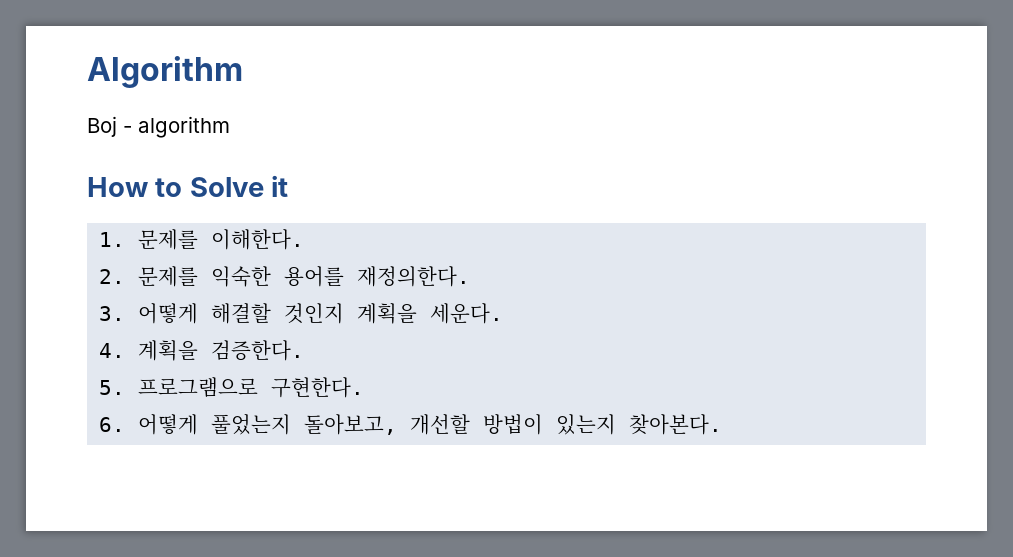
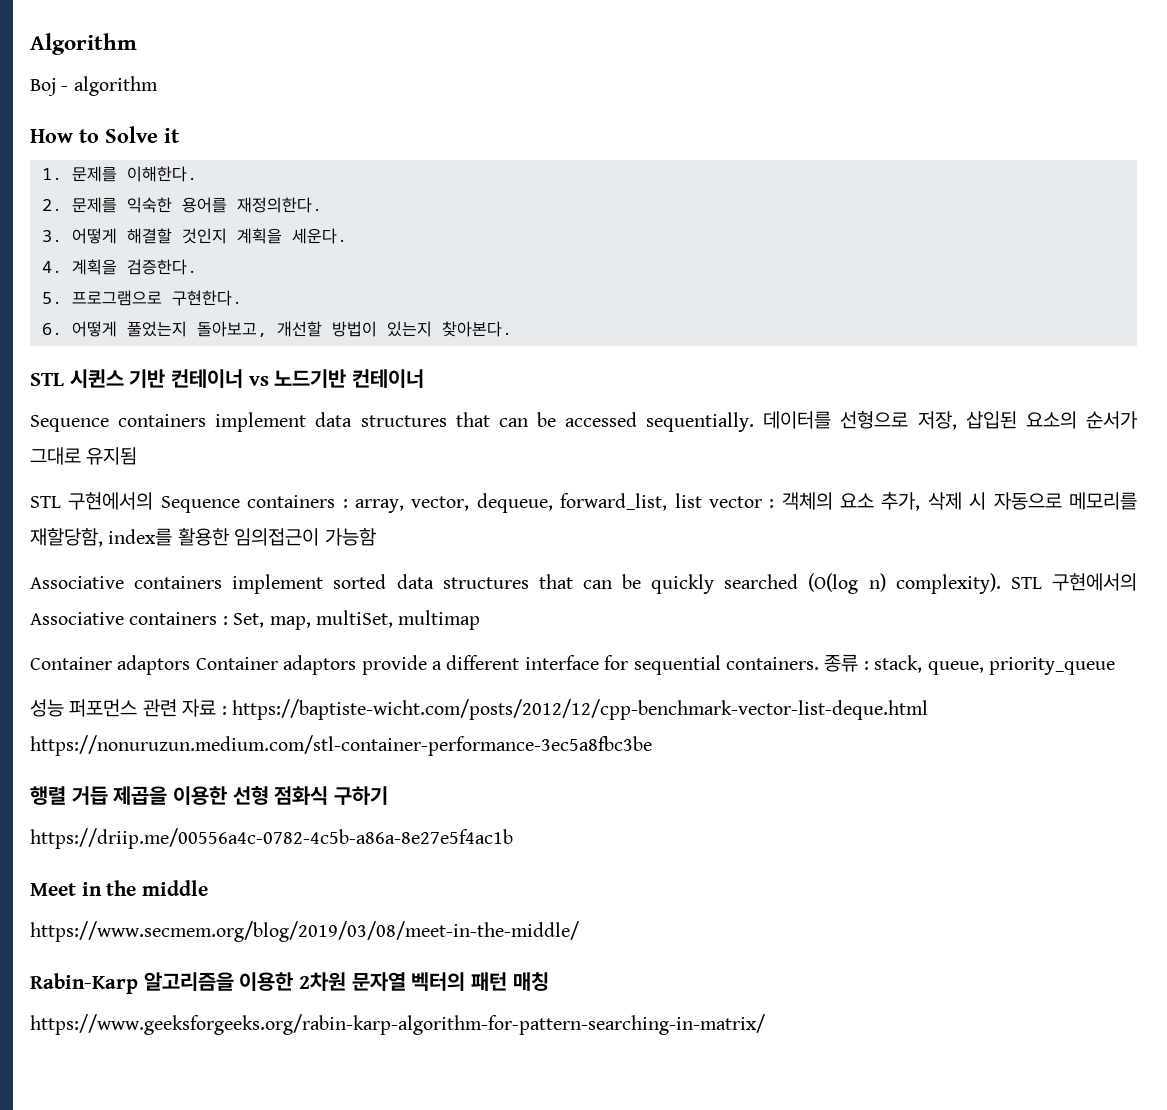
(723, 424) none -> [30,369,425,388] [30,411,1137,432] [30,447,138,465] [30,492,1138,513] [30,528,376,547] [30,573,1137,594] [30,610,481,630] [30,654,1115,675] [30,699,928,720] [30,735,652,756] [30,786,389,805] [30,828,513,849] [30,880,209,896] [30,921,579,942] [30,972,549,994] [30,1014,765,1035] // STL 시퀸스 기반 컨테이너 vs 노드기반 컨테이너 // Sequence containers implement data structures that can be accessed sequentially. 데이터를 선형으로 저장, 삽입된 요소의 순서가 그대로 유지됨 // STL 구현에서의 Sequence containers : array, vector, dequeue, forward_list, list vector : 객체의 요소 추가, 삭제 시 자동으로 메모리를 재할당함, index를 활용한 임의접근이 가능함 // Associative containers implement sorted data structures that can be quickly searched (O(log n) complexity). STL 구현에서의 Associative containers : Set, map, multiSet, multimap // Container adaptors Container adaptors provide a different interface for sequential containers. 종류 : stack, queue, priority_queue // 성능 퍼포먼스 관련 자료 : https://baptiste-wicht.com/posts/2012/12/cpp-benchmark-vector-list-deque.html https://nonuruzun.medium.com/stl-container-performance-3ec5a8fbc3be // 행렬 거듭 제곱을 이용한 선형 점화식 구하기 // https://driip.me/00556a4c-0782-4c5b-a86a-8e27e5f4ac1b // Meet in the middle // https://www.secmem.org/blog/2019/03/08/meet-in-the-middle/ // Rabin-Karp 알고리즘을 이용한 2차원 문자열 벡터의 패턴 매칭 // https://www.geeksforgeeks.org/rabin-karp-algorithm-for-pattern-searching-in-matrix/

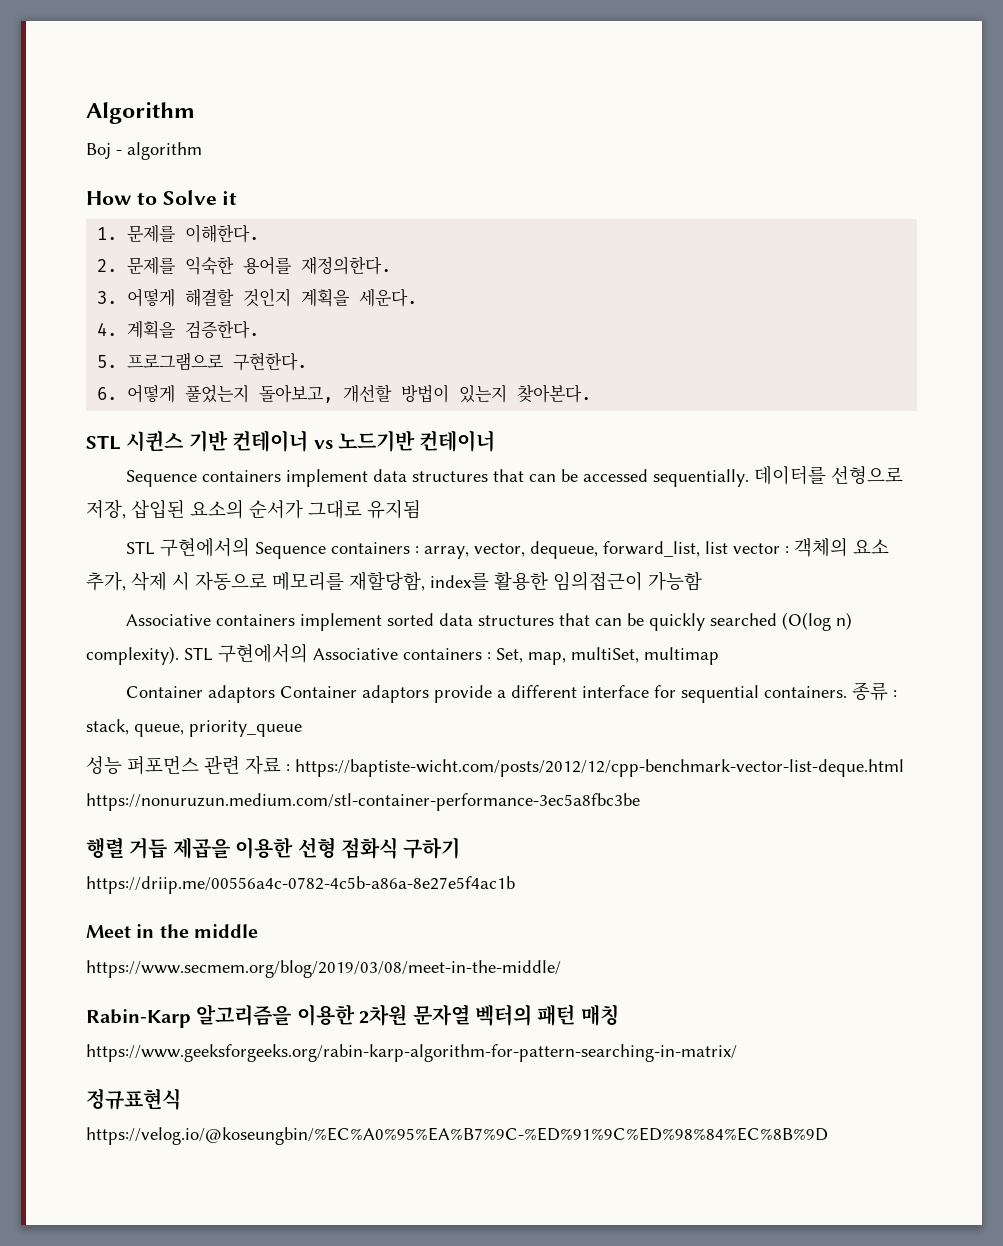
(765, 1024) none -> [86,1088,181,1110] [86,1127,828,1145] // 정규표현식 // https://velog.io/@koseungbin/%EC%A0%95%EA%B7%9C-%ED%91%9C%ED%98%84%EC%8B%9D

